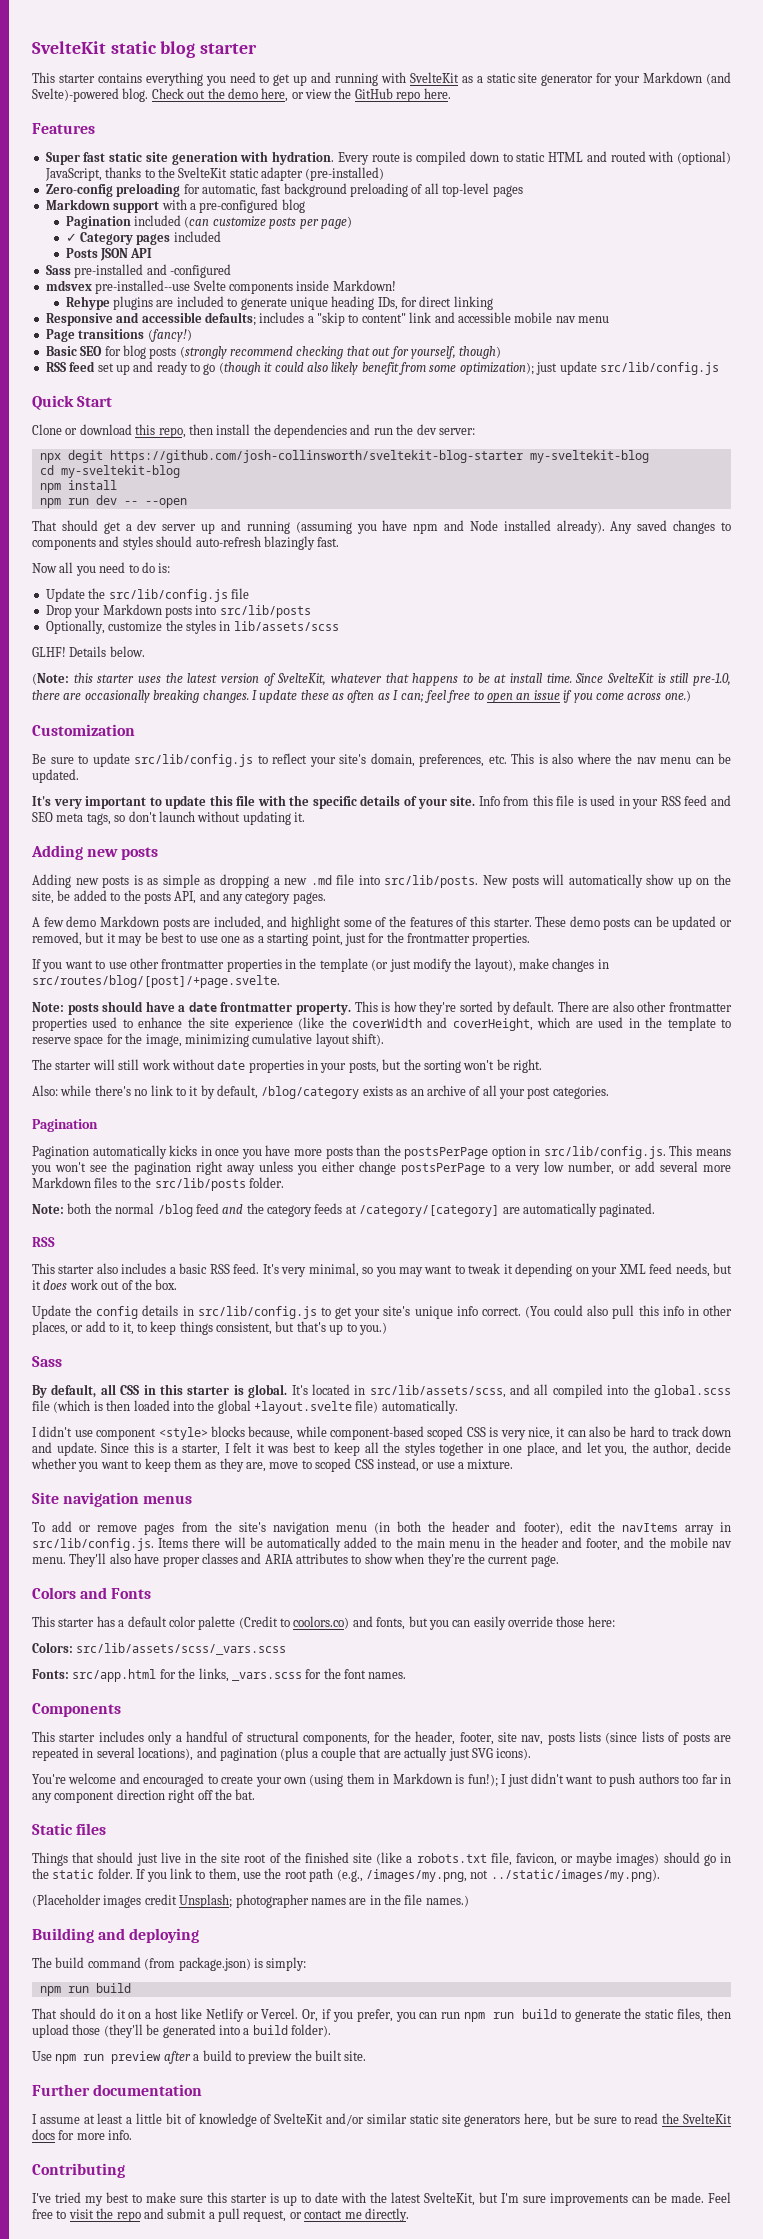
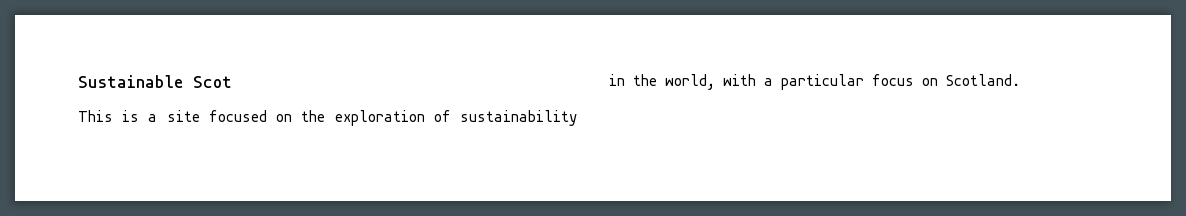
[32,41,258,58] [32,72,732,86] [32,88,451,102] [32,123,95,134] [45,151,731,165] [44,167,385,181] [45,183,523,197] [45,199,305,213] [65,215,352,229] [65,231,221,245] [65,248,153,261] [45,264,231,278] [45,280,396,294] [65,296,493,310] [45,312,609,326] [45,329,192,342] [45,345,502,359] [45,361,719,375] [32,395,113,410] [32,424,475,438] [39,450,649,463] [39,465,180,478] [39,480,117,493] [39,495,187,508] [32,520,732,534] [32,536,340,550] [32,562,171,576] [45,588,249,602] [45,604,311,618] [45,620,339,634] [32,646,145,657] [32,673,731,686] [32,690,691,703] [32,724,135,736] [32,753,731,767] [32,769,79,783] [32,795,731,809] [32,811,305,825] [31,845,159,860] [32,874,731,888] [32,890,326,904] [32,916,732,930] [32,932,531,946] [32,958,609,972] [32,975,280,988] [32,1001,732,1015] [32,1017,732,1031] [32,1033,384,1047] [32,1059,542,1073] [32,1085,609,1099] [32,1119,98,1132] [32,1145,731,1159] [31,1161,731,1175] [32,1177,284,1191] [32,1203,656,1217] [32,1237,55,1247] [32,1263,733,1277] [32,1279,178,1290] [32,1305,732,1319] [32,1321,387,1335] [32,1356,62,1367] [32,1384,732,1398] [32,1400,458,1414] [32,1426,732,1440] [32,1442,732,1456] [31,1458,514,1472] [32,1492,193,1507] [32,1521,732,1535] [32,1537,733,1551] [32,1553,559,1567] [32,1587,152,1599] [32,1616,615,1630] [32,1642,287,1655] [32,1668,407,1682] [32,1703,121,1717] [32,1731,732,1745] [32,1747,532,1761] [32,1773,731,1787] [32,1789,256,1803] [32,1823,107,1835] [32,1852,731,1866] [32,1868,660,1882] [32,1894,469,1908] [32,1928,200,1943] [32,1957,307,1971] [39,1983,131,1996] [32,2008,731,2022] [32,2024,331,2038] [32,2050,367,2064] [32,2084,203,2096] [32,2113,733,2127] [32,2129,133,2140] [32,2163,125,2178] [32,2192,731,2206] [32,2208,409,2222] SvelteKit static blog starter // This starter contains everything you need to get up and running with SvelteKit as a static site generator for your Markdown (and Svelte)-powered blog. Check out the demo here, or view the GitHub repo here. // Features // Super fast static site generation with hydration. Every route is compiled down to static HTML and routed with (optional) JavaScript, thanks to the SvelteKit static adapter (pre-installed) // Zero-config preloading for automatic, fast background preloading of all top-level pages // Markdown support with a pre-configured blog // Pagination included (can customize posts per page) // ✓ Category pages included // Posts JSON API // Sass pre-installed and -configured // mdsvex pre-installed--use Svelte components inside Markdown! // Rehype plugins are included to generate unique heading IDs, for direct linking // Responsive and accessible defaults; includes a "skip to content" link and accessible mobile nav menu // Page transitions (fancy!) // Basic SEO for blog posts (strongly recommend checking that out for yourself, though) // RSS feed set up and ready to go (though it could also likely benefit from some optimization); just update src/lib/config.js // Quick Start // Clone or download this repo, then install the dependencies and run the dev server: // npx degit https://github.com/josh-collinsworth/sveltekit-blog-starter my-sveltekit-blog // cd my-sveltekit-blog // npm install // npm run dev -- --open // That should get a dev server up and running (assuming you have npm and Node installed already). Any saved changes to components and styles should auto-refresh blazingly fast. // Now all you need to do is: // Update the src/lib/config.js file // Drop your Markdown posts into src/lib/posts // Optionally, customize the styles in lib/assets/scss // GLHF! Details below. // (Note: this starter uses the latest version of SvelteKit, whatever that happens to be at install time. Since SvelteKit is still pre-1.0, there are occasionally breaking changes. I update these as often as I can; feel free to open an issue if you come across one.) // Customization // Be sure to update src/lib/config.js to reflect your site's domain, preferences, etc. This is also where the nav menu can be updated. // It's very important to update this file with the specific details of your site. Info from this file is used in your RSS feed and SEO meta tags, so don't launch without updating it. // Adding new posts // Adding new posts is as simple as dropping a new .md file into src/lib/posts. New posts will automatically show up on the site, be added to the posts API, and any category pages. // A few demo Markdown posts are included, and highlight some of the features of this starter. These demo posts can be updated or removed, but it may be best to use one as a starting point, just for the frontmatter properties. // If you want to use other frontmatter properties in the template (or just modify the layout), make changes in src/routes/blog/[post]/+page.svelte. // Note: posts should have a date frontmatter property. This is how they're sorted by default. There are also other frontmatter properties used to enhance the site experience (like the coverWidth and coverHeight, which are used in the template to reserve space for the image, minimizing cumulative layout shift). // The starter will still work without date properties in your posts, but the sorting won't be right. // Also: while there's no link to it by default, /blog/category exists as an archive of all your post categories. // Pagination // Pagination automatically kicks in once you have more posts than the postsPerPage option in src/lib/config.js. This means you won't see the pagination right away unless you either change postsPerPage to a very low number, or add several more Markdown files to the src/lib/posts folder. // Note: both the normal /blog feed and the category feeds at /category/[category] are automatically paginated. // RSS // This starter also includes a basic RSS feed. It's very minimal, so you may want to tweak it depending on your XML feed needs, but it does work out of the box. // Update the config details in src/lib/config.js to get your site's unique info correct. (You could also pull this info in other places, or add to it, to keep things consistent, but that's up to you.) // Sass // By default, all CSS in this starter is global. It's located in src/lib/assets/scss, and all compiled into the global.scss file (which is then loaded into the global +layout.svelte file) automatically. // I didn't use component <style> blocks because, while component-based scoped CSS is very nice, it can also be hard to track down and update. Since this is a starter, I felt it was best to keep all the styles together in one place, and let you, the author, decide whether you want to keep them as they are, move to scoped CSS instead, or use a mixture. // Site navigation menus // To add or remove pages from the site's navigation menu (in both the header and footer), edit the navItems array in src/lib/config.js. Items there will be automatically added to the main menu in the header and footer, and the mobile nav menu. They'll also have proper classes and ARIA attributes to show when they're the current page. // Colors and Fonts // This starter has a default color palette (Credit to coolors.co) and fonts, but you can easily override those here: // Colors: src/lib/assets/scss/_vars.scss // Fonts: src/app.html for the links, _vars.scss for the font names. // Components // This starter includes only a handful of structural components, for the header, footer, site nav, posts lists (since lists of posts are repeated in several locations), and pagination (plus a couple that are actually just SVG icons). // You're welcome and encouraged to create your own (using them in Markdown is fun!); I just didn't want to push authors too far in any component direction right off the bat. // Static files // Things that should just live in the site root of the finished site (like a robots.txt file, favicon, or maybe images) should go in the static folder. If you link to them, use the root path (e.g., /images/my.png, not ../static/images/my.png). // (Placeholder images credit Unsplash; photographer names are in the file names.) // Building and deploying // The build command (from package.json) is simply: // npm run build // That should do it on a host like Netlify or Vercel. Or, if you prefer, you can run npm run build to generate the static files, then upload those (they'll be generated into a build folder). // Use npm run preview after a build to preview the built site. // Further documentation // I assume at least a little bit of knowledge of SvelteKit and/or similar static site generators here, but be sure to read the SvelteKit docs for more info. // Contributing // I've tried my best to make sure this starter is up to date with the latest SvelteKit, but I'm sure improvements can be made. Feel free to visit the repo and submit a pull request, or contact me directly. -> [78,75,232,88] [78,110,577,126] [609,74,1020,90] Sustainable Scot // This is a site focused on the exploration of sustainability in the world, with a particular focus on Scotland.

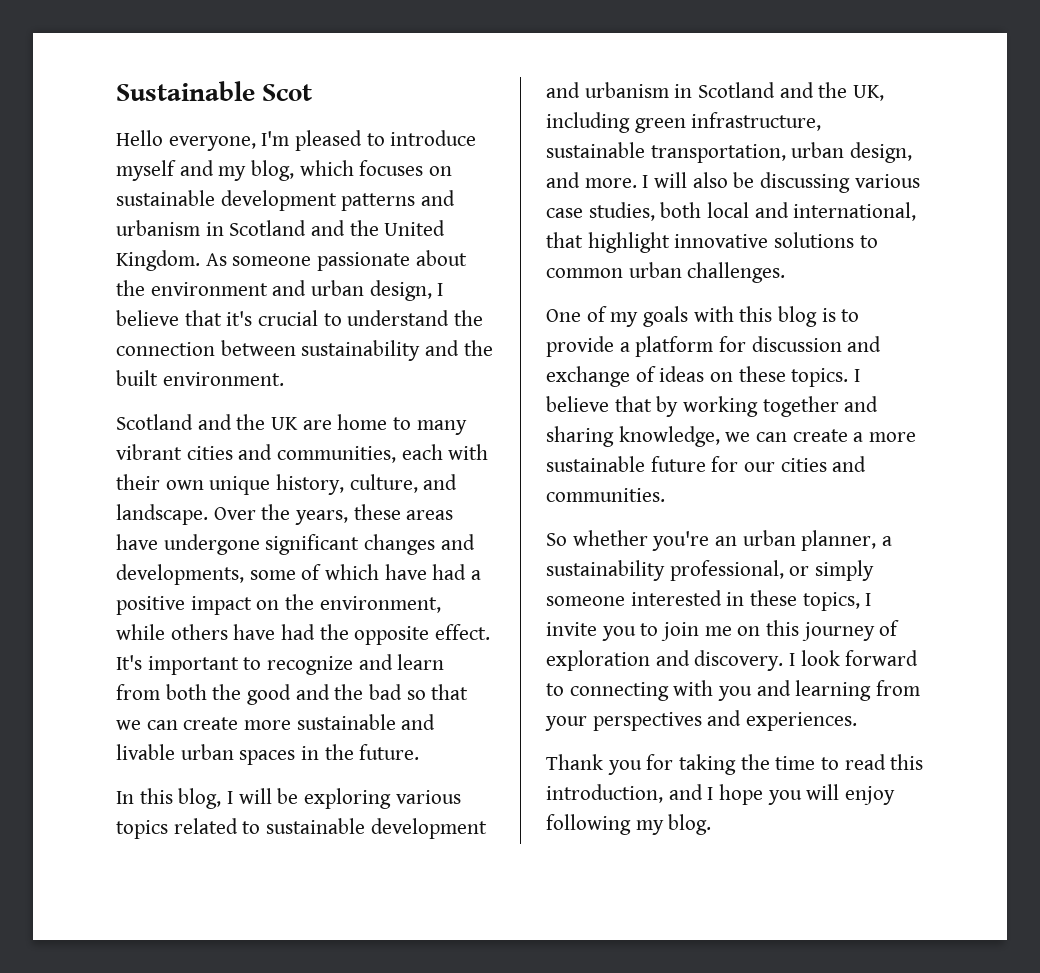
[78,110,577,126] [609,74,1020,90] This is a site focused on the exploration of sustainability in the world, with a particular focus on Scotland. -> [116,130,477,151] [116,160,453,181] [116,190,456,211] [116,220,446,236] [116,250,467,271] [116,280,444,301] [116,310,484,326] [116,340,493,361] [116,370,284,386] [116,414,467,435] [116,444,489,463] [116,474,458,495] [116,504,454,525] [116,534,475,555] [116,564,482,585] [116,594,441,615] [116,624,491,645] [116,654,445,675] [116,684,469,705] [116,714,436,730] [116,744,420,765] [116,788,461,809] [116,818,487,839] [546,82,885,101] [546,112,822,133] [546,142,913,163] [546,172,920,193] [546,202,917,221] [546,232,878,253] [546,262,786,283] [546,306,860,327] [546,336,882,357] [546,366,861,387] [546,396,879,417] [546,426,917,447] [546,456,867,472] [546,488,665,502] [546,530,893,551] [546,560,875,581] [546,590,872,611] [546,620,900,641] [546,650,919,671] [546,680,921,701] [545,710,858,731] [546,754,924,775] [546,784,896,805] [546,814,712,835] Hello everyone, I'm pleased to introduce myself and my blog, which focuses on sustainable development patterns and urbanism in Scotland and the United Kingdom. As someone passionate about the environment and urban design, I believe that it's crucial to understand the connection between sustainability and the built environment. // Scotland and the UK are home to many vibrant cities and communities, each with their own unique history, culture, and landscape. Over the years, these areas have undergone significant changes and developments, some of which have had a positive impact on the environment, while others have had the opposite effect. It's important to recognize and learn from both the good and the bad so that we can create more sustainable and livable urban spaces in the future. // In this blog, I will be exploring various topics related to sustainable development and urbanism in Scotland and the UK, including green infrastructure, sustainable transportation, urban design, and more. I will also be discussing various case studies, both local and international, that highlight innovative solutions to common urban challenges. // One of my goals with this blog is to provide a platform for discussion and exchange of ideas on these topics. I believe that by working together and sharing knowledge, we can create a more sustainable future for our cities and communities. // So whether you're an urban planner, a sustainability professional, or simply someone interested in these topics, I invite you to join me on this journey of exploration and discovery. I look forward to connecting with you and learning from your perspectives and experiences. // Thank you for taking the time to read this introduction, and I hope you will enjoy following my blog.

